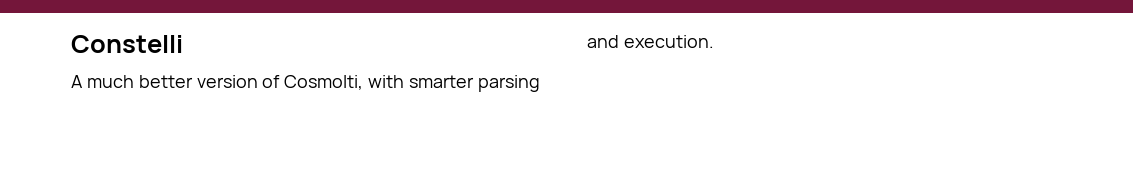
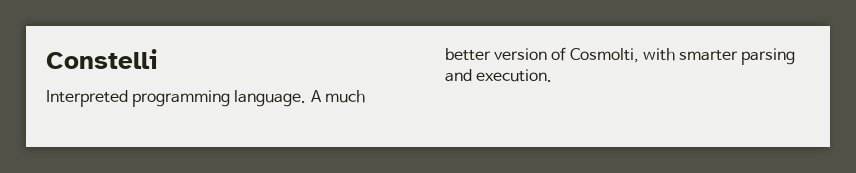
(183, 44) none -> [46,90,307,107] Interpreted programming language.

